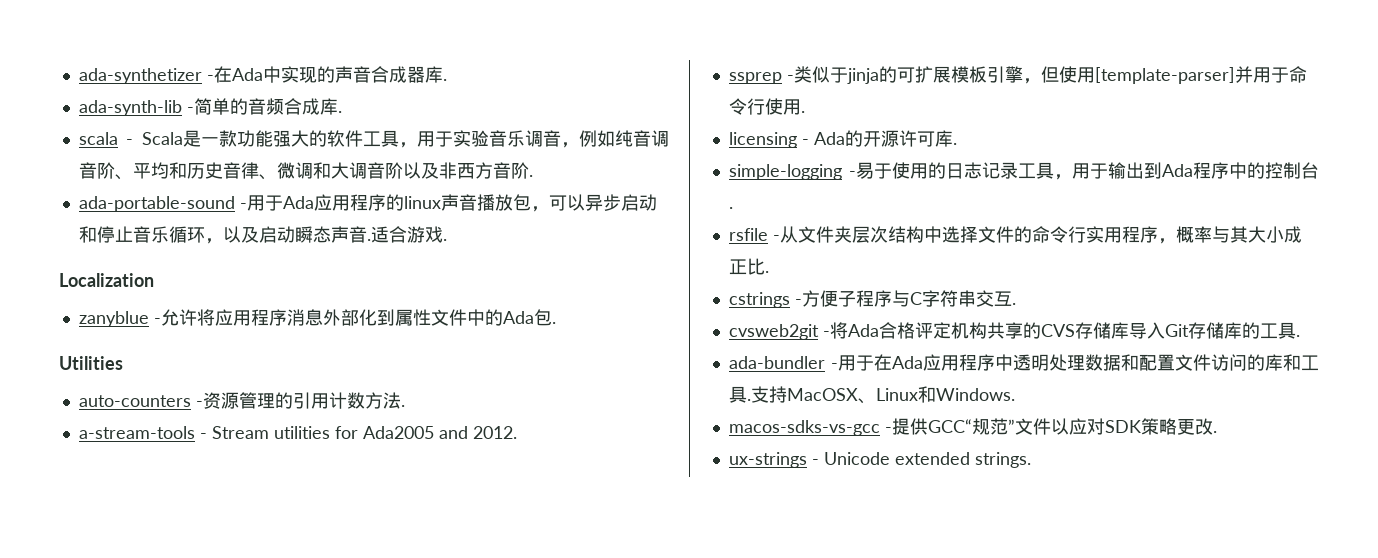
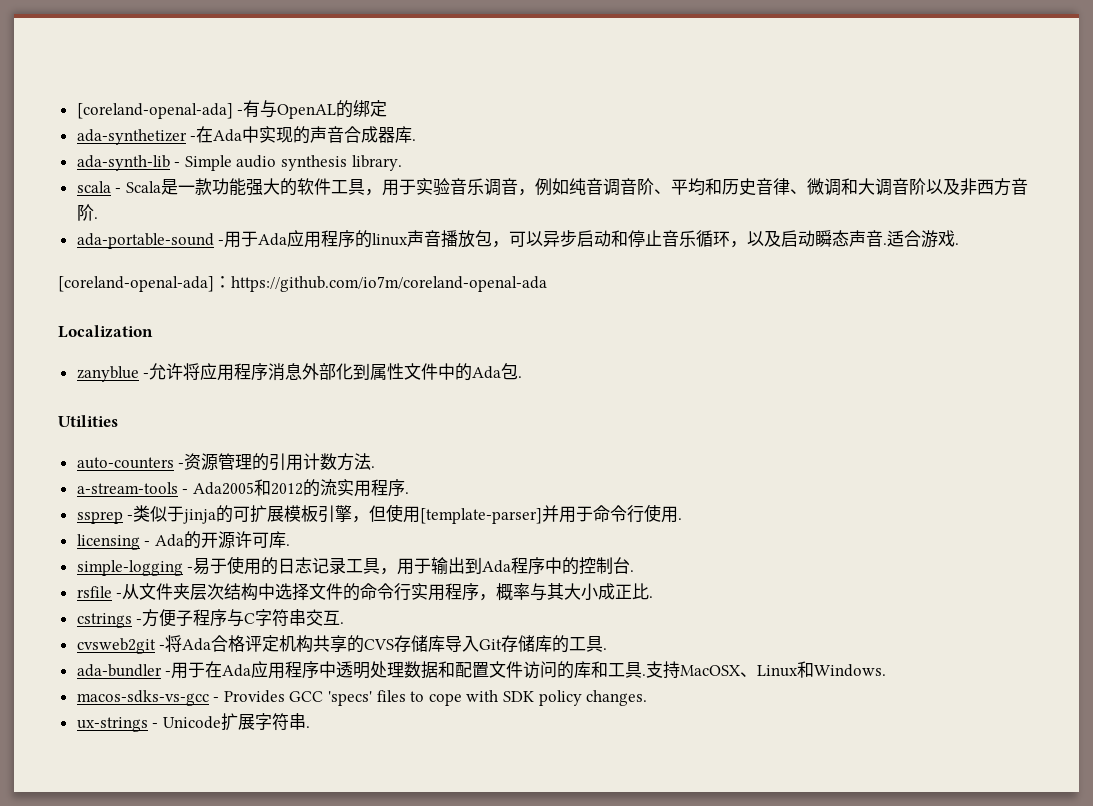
(78, 76) none -> [76,100,388,119] [coreland-openal-ada] -有与OpenAL的绑定 //
[193,98,342,115] 简单的音频合成库. -> [184,155,402,171] Simple audio synthesis library.
(447, 240) none -> [58,276,547,292] // [coreland-openal-ada]：https://github.com/io7m/coreland-openal-ada
[211,426,517,439] Stream utilities for Ada2005 and 2012. -> [192,479,409,497] Ada2005和2012的流实用程序.
[891,418,1217,435] 提供GCC“规范”文件以应对SDK策略更改. -> [223,690,648,706] Provides GCC 'specs' files to cope with SDK policy changes.
[894,452,1031,468] extended strings. -> [220,713,310,731] 扩展字符串.

